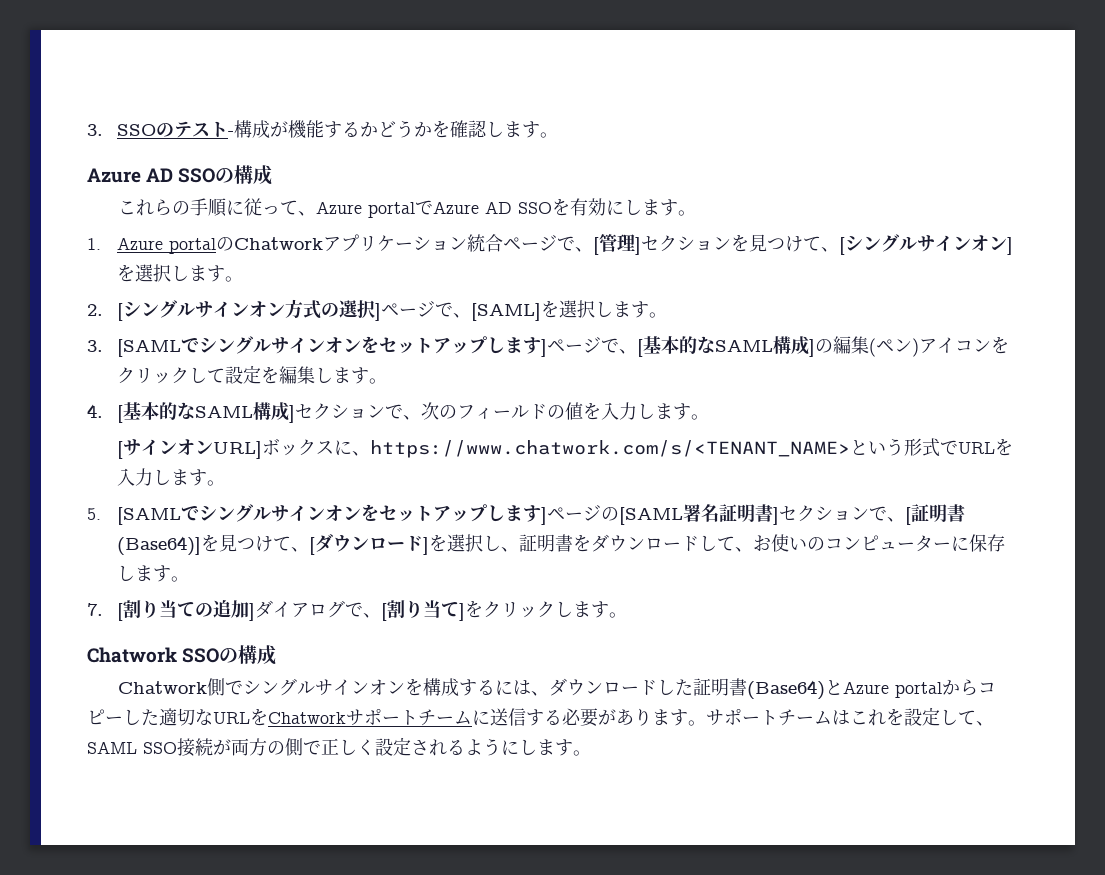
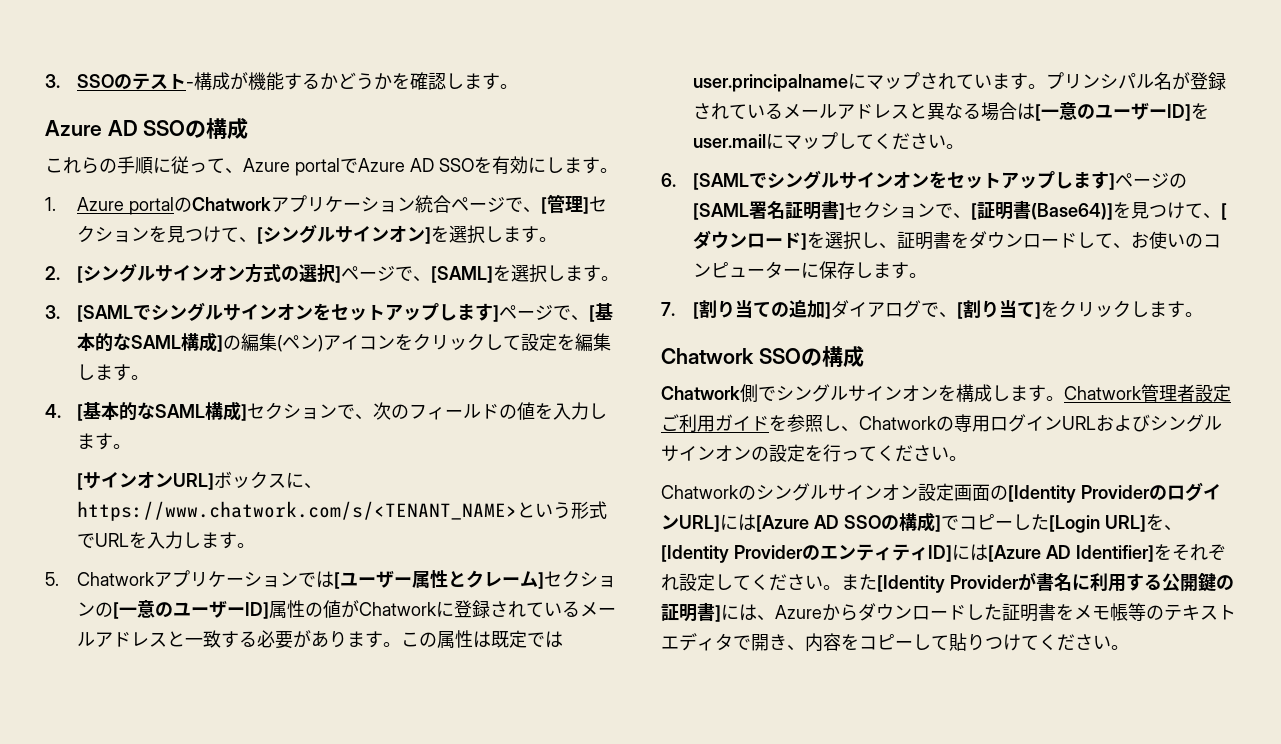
(101, 514) none -> [76,570,616,589] [76,600,616,619] [76,630,563,649] [692,72,1226,92] [692,102,1209,121] [692,132,964,150] [661,173,676,187] Chatworkアプリケーションでは[ユーザー属性とクレーム]セクションの[一意のユーザーID]属性の値がChatworkに登録されているメールアドレスと一致する必要があります。この属性は既定ではuser.principalnameにマップされています。プリンシパル名が登録されているメールアドレスと異なる場合は[一意のユーザーID]をuser.mailにマップしてください。 // 6.
[458,679,549,696] するには、 -> [992,384,1231,402] [661,414,1222,432] [661,444,967,462] [661,482,1221,503] [661,512,1182,533] [661,544,1226,563] [661,572,1234,593] [661,602,858,622] します。Chatwork管理者設定ご利用ガイドを参照し、Chatworkの専用ログインURLおよびシングルサインオンの設定を行ってください。 // Chatworkのシングルサインオン設定画面の[Identity ProviderのログインURL]には[Azure AD SSOの構成]でコピーした[Login URL]を、[Identity ProviderのエンティティID]には[Azure AD Identifier]をそれぞれ設定してください。また[Identity Providerが書名に利用する公開鍵の証明書]には、Azureから
[746,679,996,700] [87,707,994,727] [87,737,573,757] (Base64)とAzure portalからコピーした適切なURLをChatworkサポートチームに送信する必要があります。サポートチームはこれを設定して、SAML SSO接続が両方の側で正しく設定されるようにします -> [1056,603,1236,621] [661,633,1111,652] をメモ帳等のテキストエディタで開き、内容をコピーして貼りつけてください

